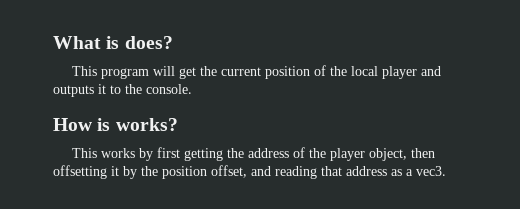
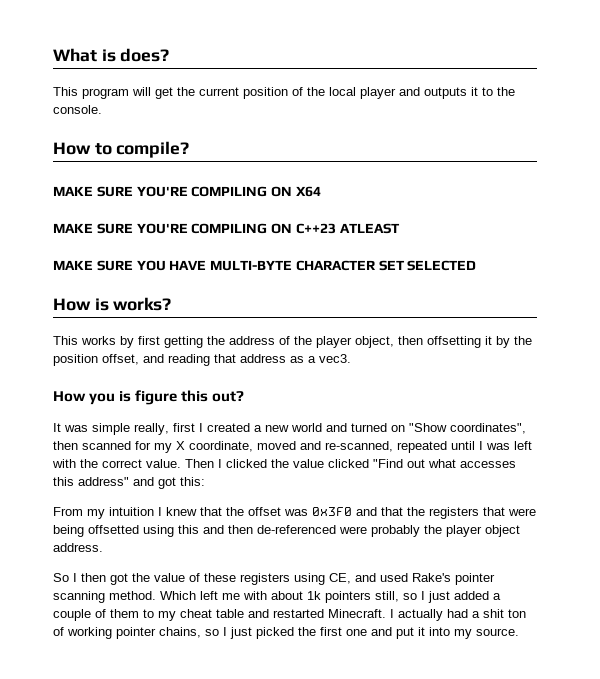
(192, 89) none -> [53,141,190,158] [53,186,321,197] [53,223,400,234] [53,260,477,271] // How to compile? // MAKE SURE YOU'RE COMPILING ON X64 // MAKE SURE YOU'RE COMPILING ON C++23 ATLEAST // MAKE SURE YOU HAVE MULTI-BYTE CHARACTER SET SELECTED
(446, 171) none -> [53,390,245,405] [53,423,526,435] [53,441,532,453] [52,459,516,468] [53,477,205,489] [53,507,536,519] [53,525,520,537] [53,543,103,552] [53,573,495,585] [53,591,501,603] [53,609,526,621] [53,627,519,639] // How you is figure this out? // It was simple really, first I created a new world and turned on "Show coordinates", then scanned for my X coordinate, moved and re-scanned, repeated until I was left with the correct value. Then I clicked the value clicked "Find out what accesses this address" and got this: // From my intuition I knew that the offset was 0x3F0 and that the registers that were being offsetted using this and then de-referenced were probably the player object address. // So I then got the value of these registers using CE, and used Rake's pointer scanning method. Which left me with about 1k pointers still, so I just added a couple of them to my cheat table and restarted Minecraft. I actually had a shit ton of working pointer chains, so I just picked the first one and put it into my source.

